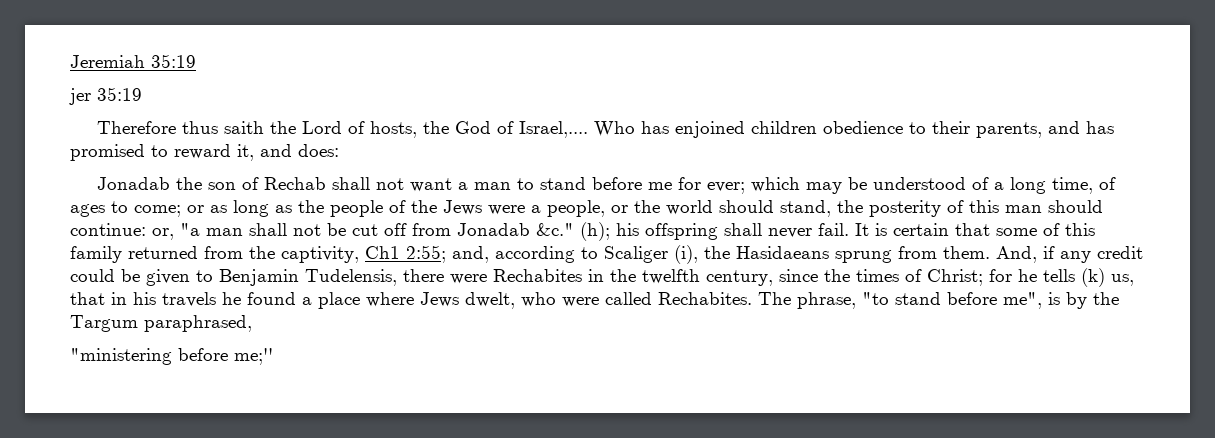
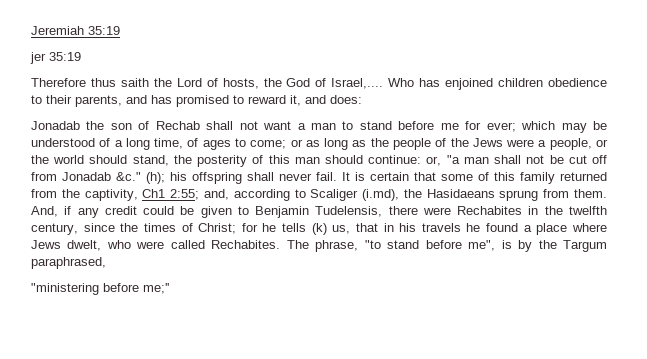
[674,245,698,264] (i), -> [362,189,400,201] (i.md),

